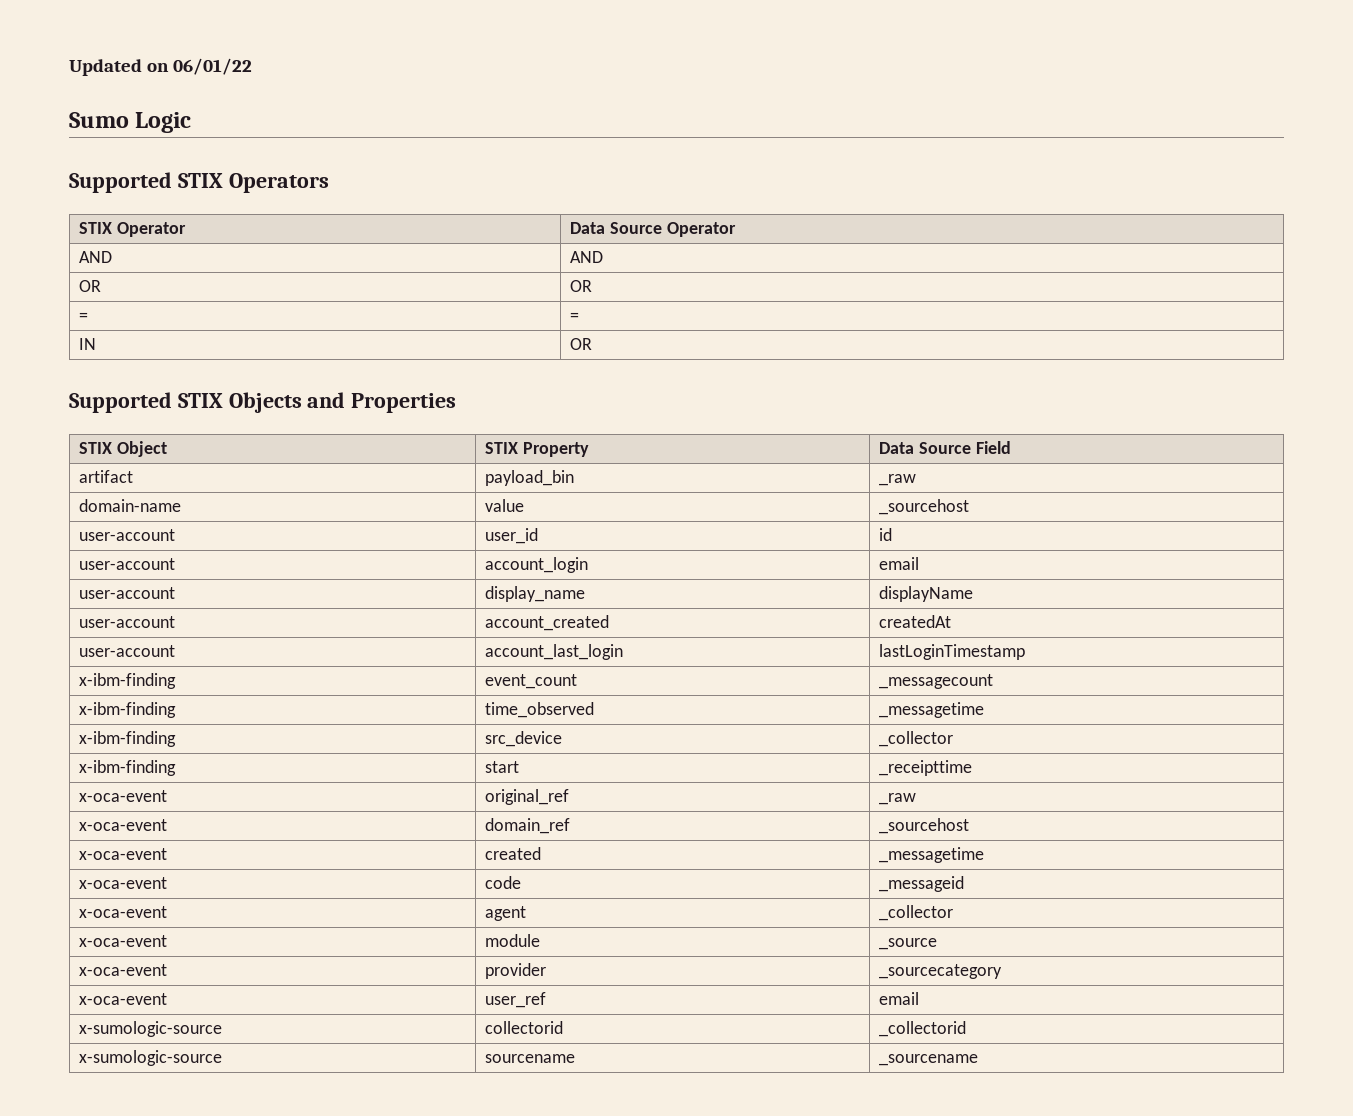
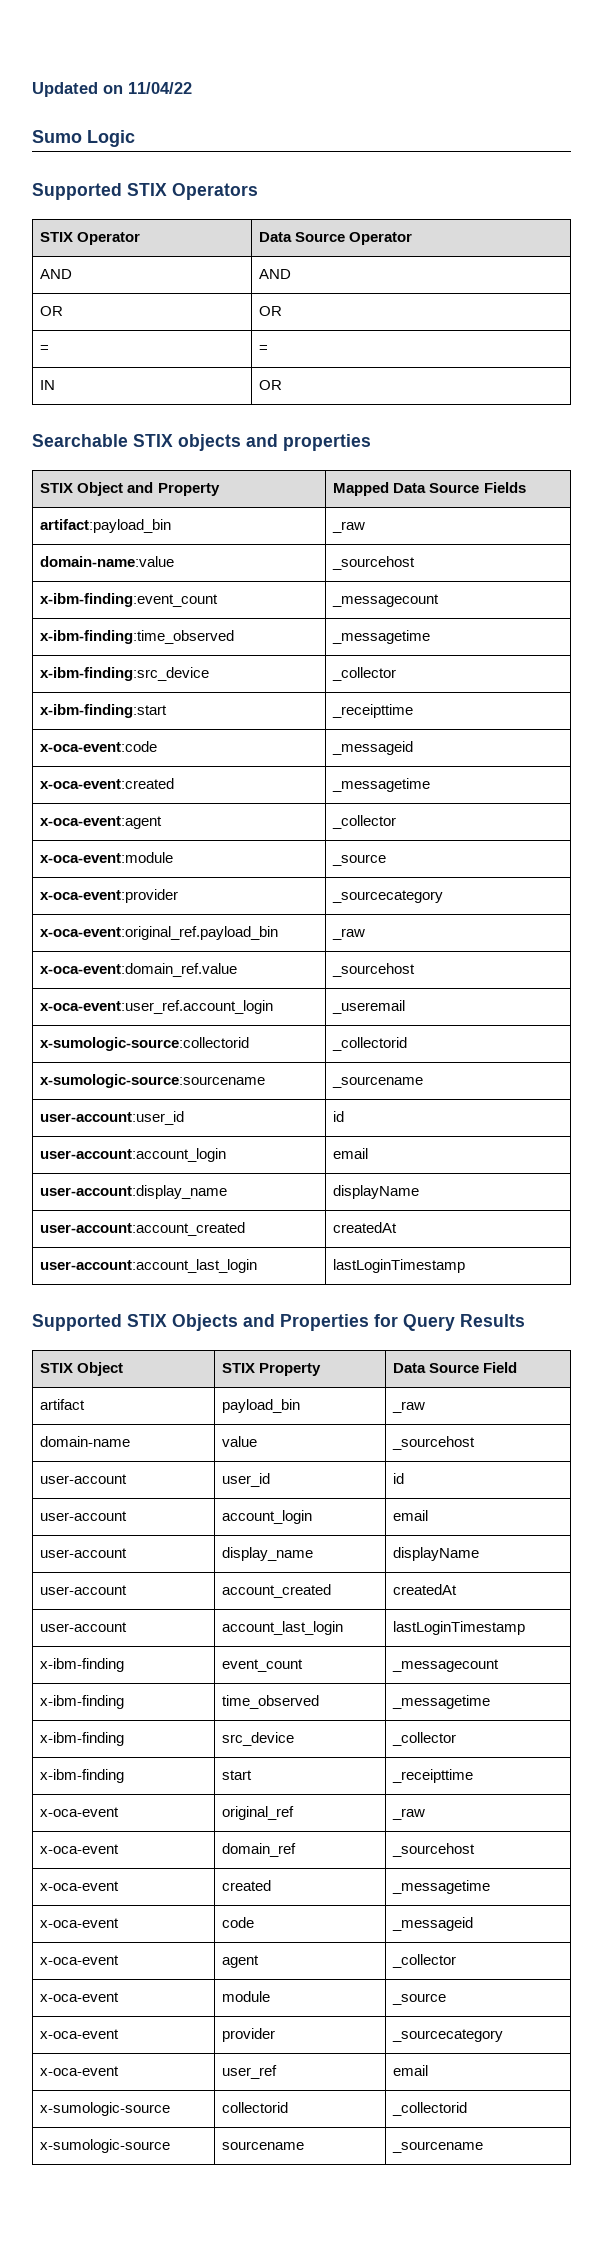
[173,58,253,75] 06/01/22 -> [128,82,192,94] 11/04/22
(593, 344) none -> [32,434,371,451] [40,482,220,496] [333,482,526,496] [40,519,172,533] [332,521,366,533] [40,556,175,567] [332,556,416,570] [40,593,219,607] [332,594,440,607] [40,630,235,644] [332,630,431,644] [40,667,210,681] [332,667,397,681] [40,704,168,718] [332,704,414,718] [40,741,158,752] [332,741,414,755] [40,778,175,789] [332,778,431,792] [40,816,163,829] [332,815,397,829] [40,852,174,863] [332,854,387,866] [40,889,179,903] [332,890,444,903] [40,926,279,940] [332,928,366,940] [40,963,238,977] [332,963,416,977] [40,1000,274,1014] [332,1000,406,1014] [40,1037,250,1051] [332,1037,408,1051] [40,1074,266,1088] [332,1076,424,1088] [40,1111,185,1125] [333,1111,345,1122] [40,1148,227,1162] [333,1148,369,1159] [40,1185,228,1199] [333,1185,420,1199] [40,1222,246,1236] [333,1222,398,1233] [40,1259,258,1273] [333,1259,466,1273] // Searchable STIX objects and properties // STIX Object and Property | Mapped Data Source Fields // artifact:payload_bin | _raw // domain-name:value | _sourcehost // x-ibm-finding:event_count | _messagecount // x-ibm-finding:time_observed | _messagetime // x-ibm-finding:src_device | _collector // x-ibm-finding:start | _receipttime // x-oca-event:code | _messageid // x-oca-event:created | _messagetime // x-oca-event:agent | _collector // x-oca-event:module | _source // x-oca-event:provider | _sourcecategory // x-oca-event:original_ref.payload_bin | _raw // x-oca-event:domain_ref.value | _sourcehost // x-oca-event:user_ref.account_login | _useremail // x-sumologic-source:collectorid | _collectorid // x-sumologic-source:sourcename | _sourcename // user-account:user_id | id // user-account:account_login | email // user-account:display_name | displayName // user-account:account_created | createdAt // user-account:account_last_login | lastLoginTimestamp
(457, 403) none -> [374,1314,525,1331] for Query Results

